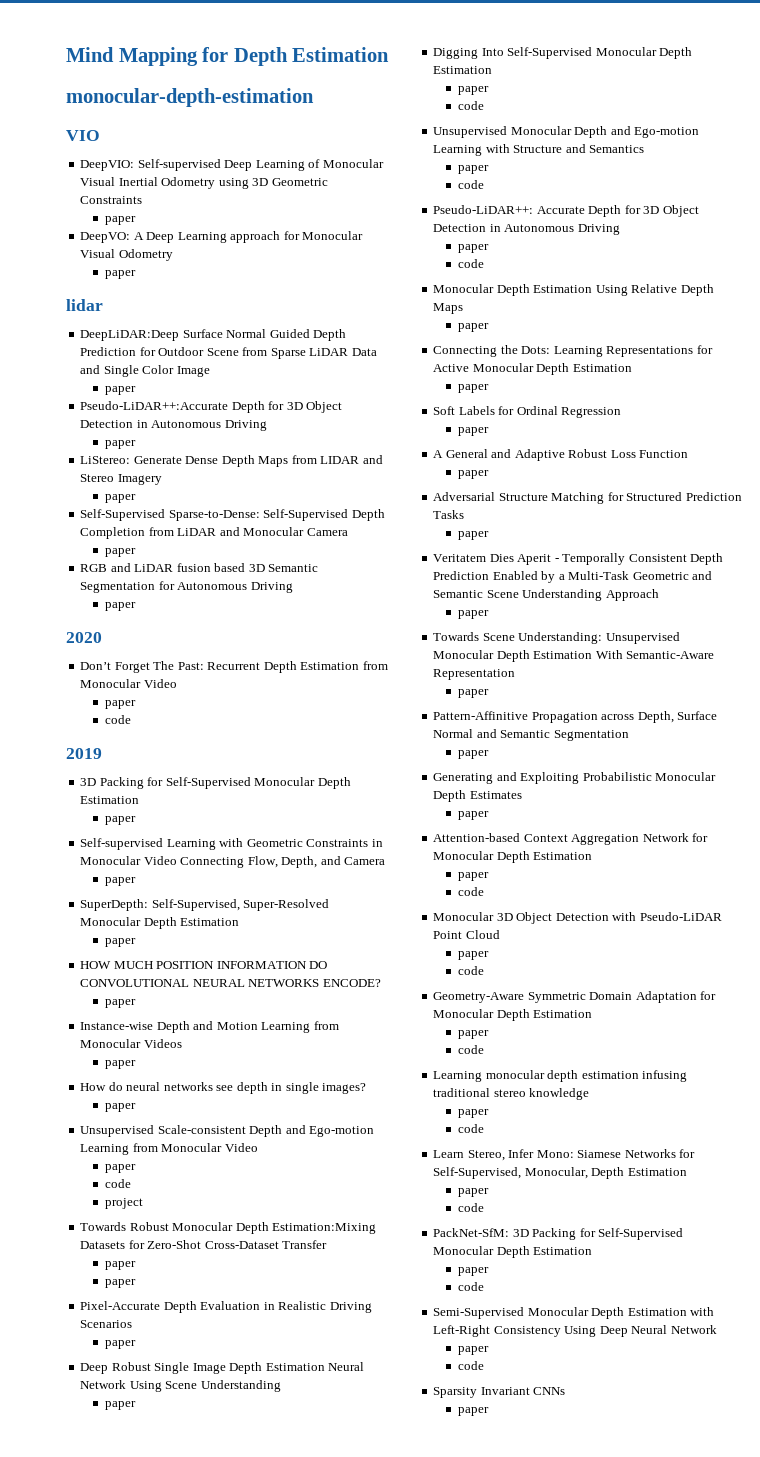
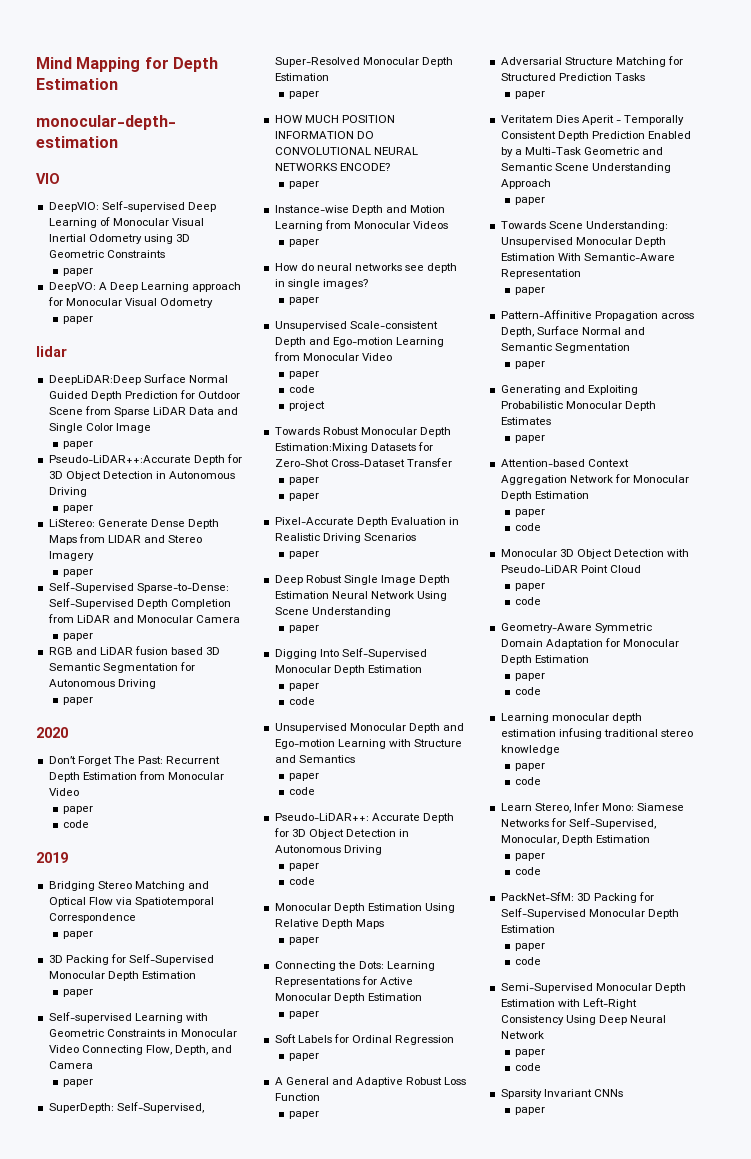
(102, 753) none -> [48,881,209,891] [48,897,214,907] [48,913,136,923] [63,931,94,939] // Bridging Stereo Matching and Optical Flow via Spatiotemporal Correspondence // paper

